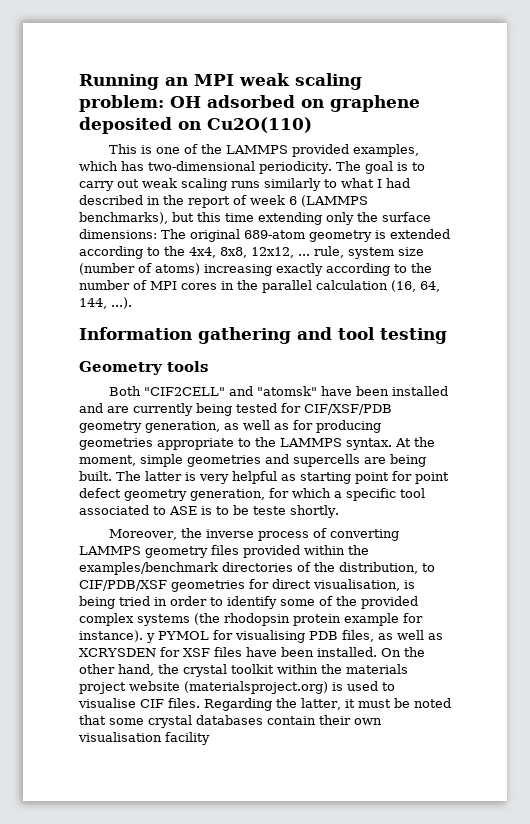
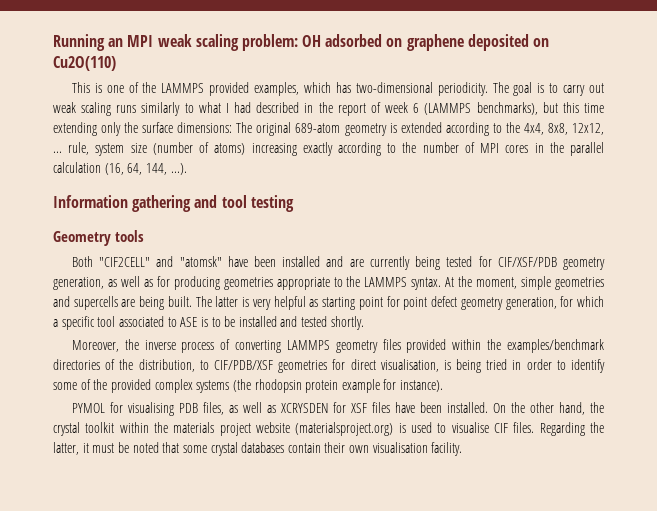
[253,506,286,515] teste -> [238,316,328,327] installed and tested
[146,633,155,643] y -> (444, 386) //
[165,732,210,745] facility -> [431,442,463,456] facility.

